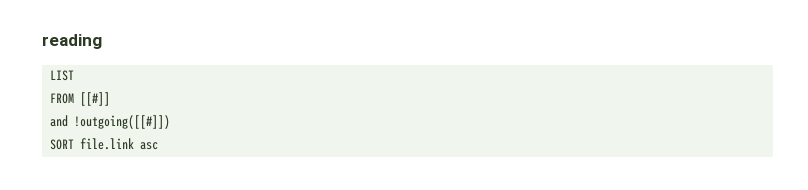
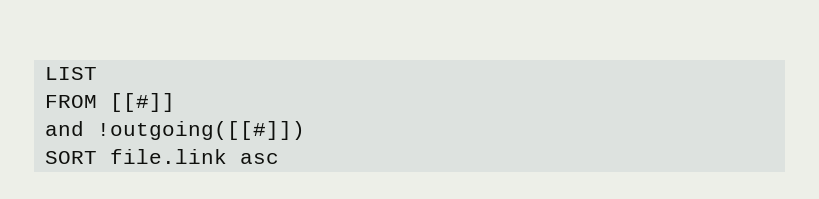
[42,34,102,49] reading // -> (45, 73) none

